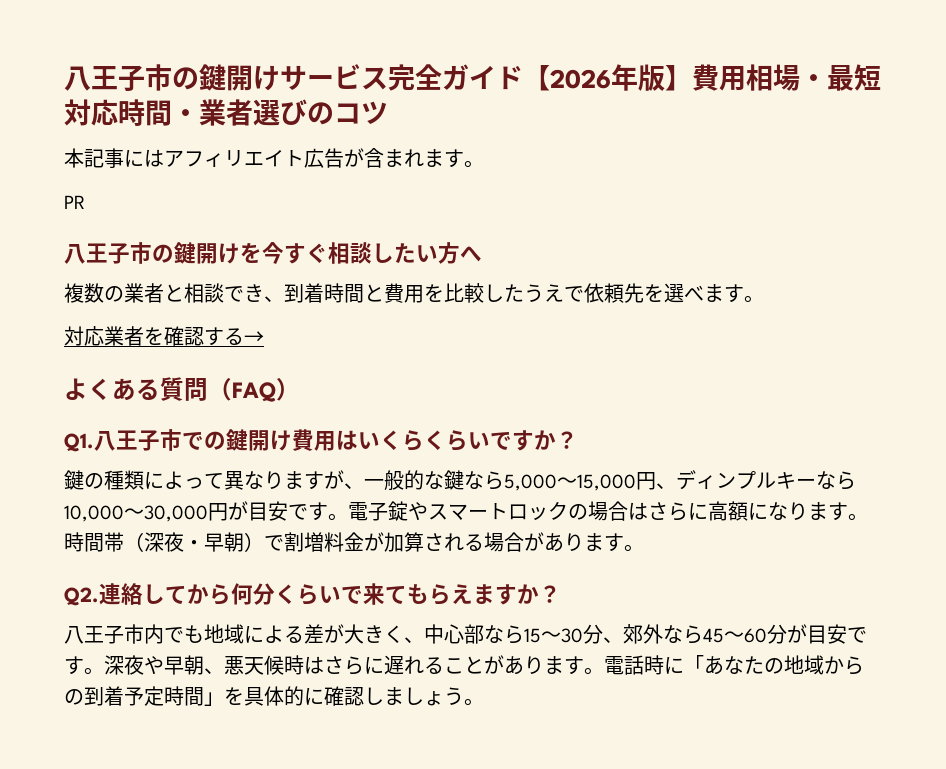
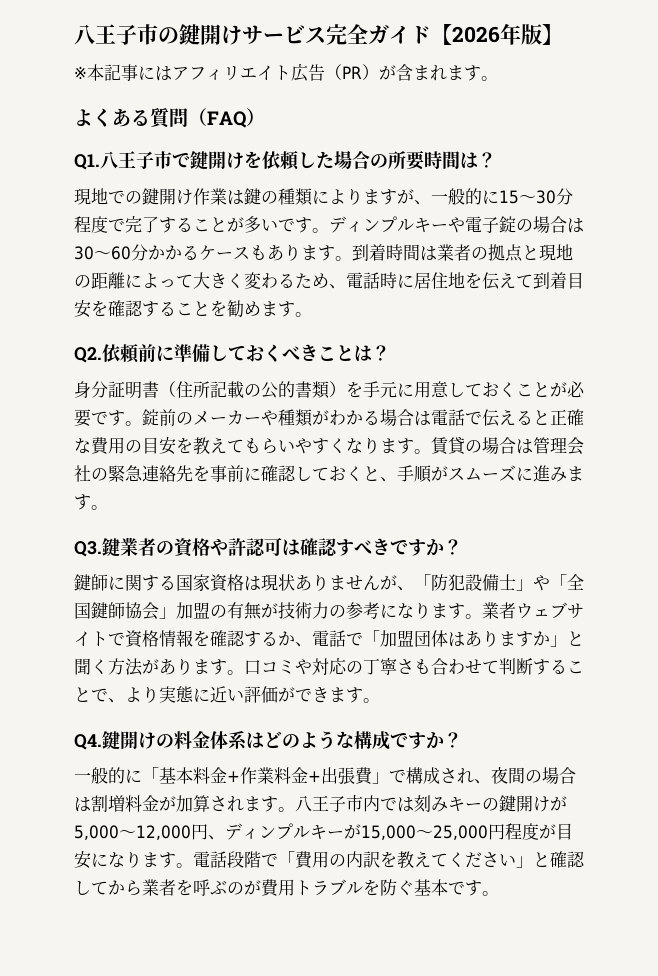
[692,64,881,91] [64,99,388,126] 費用相場・最短対応時間・業者選びのコツ // -> [74,66,87,79] // ※
(344, 158) none -> [325,64,379,80] （PR）
[64,195,85,209] [64,242,482,264] [64,283,764,303] [64,326,264,346] // PR // 八王子市の鍵開けを今すぐ相談したい方へ // 複数の業者と相談でき、到着時間と費用を比較したうえで依頼先を選べます。 // 対応業者を確認する→ -> (498, 78) none
[204,429,578,451] の鍵開け費用はいくらくらいですか？ // -> [190,151,496,170] [74,188,244,205] 鍵開けを依頼した場合の所要時間は？ // 現地での鍵開け作業は
[184,471,264,490] って異な -> (346, 196) none
[424,470,636,491] な鍵なら5,000〜15,000 -> [482,188,573,205] [74,216,584,233] [74,244,573,262] [74,272,584,290] [74,300,312,318] [74,344,390,363] [74,381,585,399] [74,409,584,427] [74,437,584,455] [74,465,584,483] [74,494,108,510] [74,537,462,557] [74,574,584,592] [74,602,584,620] [74,630,584,648] [74,657,584,676] [74,686,380,703] [74,730,462,750] [74,767,576,785] [74,795,567,812] [74,825,191,840] に15〜30分程度で完了することが多いです。ディンプルキーや電子錠の場合は30〜60分かかるケースもあります。到着時間は業者の拠点と現地の距離によって大きく変わるため、電話時に居住地を伝えて到着目安を確認することを勧めます。 // Q2.依頼前に準備しておくべきことは？ // 身分証明書（住所記載の公的書類）を手元に用意しておくことが必要です。錠前のメーカーや種類がわかる場合は電話で伝えると正確な費用の目安を教えてもらいやすくなります。賃貸の場合は管理会社の緊急連絡先を事前に確認しておくと、手順がスムーズに進みます。 // Q3.鍵業者の資格や許認可は確認すべきですか？ // 鍵師に関する国家資格は現状ありませんが、「防犯設備士」や「全国鍵師協会」加盟の有無が技術力の参考になります。業者ウェブサイトで資格情報を確認するか、電話で「加盟団体はありますか」と聞く方法があります。口コミや対応の丁寧さも合わせて判断することで、より実態に近い評価ができます。 // Q4.鍵開けの料金体系はどのような構成ですか？ // 一般的に「基本料金+作業料金+出張費」で構成され、夜間の場合は割増料金が加算されます。八王子市内では刻みキーの鍵開けが5,000〜12,000
[816,471,856,490] [64,501,868,522] [64,532,644,552] [64,583,561,606] [64,624,867,644] [64,655,864,675] [64,686,464,706] なら10,000〜30,000円が目安です。電子錠やスマートロックの場合はさらに高額になります。時間帯（深夜・早朝）で割増料金が加算される場合があります。 // Q2.連絡してから何分くらいで来てもらえますか？ // 八王子市内でも地域による差が大きく、中心部なら15〜30分、郊外なら45〜60分が目安です。深夜や早朝、悪天候時はさらに遅れることがあります。電話時に「あなたの地域からの到着予定時間」を具体的に確認しましょう -> [344,823,573,840] [74,851,585,869] [74,879,482,897] が15,000〜25,000円程度が目安になります。電話段階で「費用の内訳を教えてください」と確認してから業者を呼ぶのが費用トラブルを防ぐ基本です

